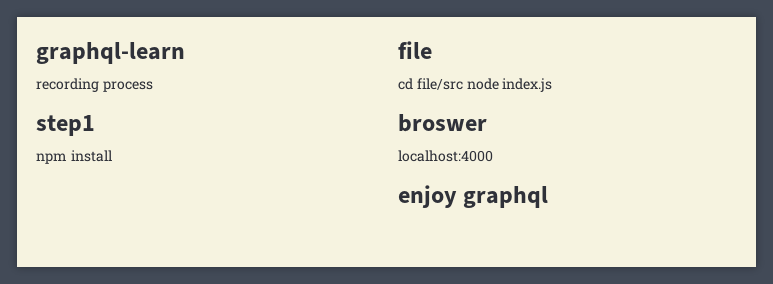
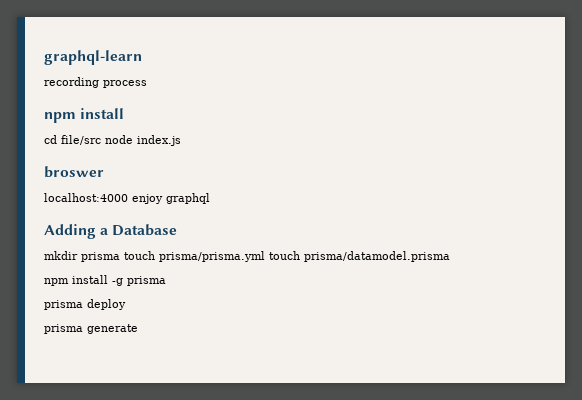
[36,115,95,136] [36,150,112,164] [398,41,432,59] // step1 // npm install // file -> [44,108,125,123] // npm install
(493, 156) // -> (128, 197) none
(549, 197) none -> [44,224,178,239] [44,251,450,262] [44,275,166,286] [44,299,126,310] [44,324,138,334] // Adding a Database // mkdir prisma touch prisma/prisma.yml touch prisma/datamodel.prisma // npm install -g prisma // prisma deploy // prisma generate

